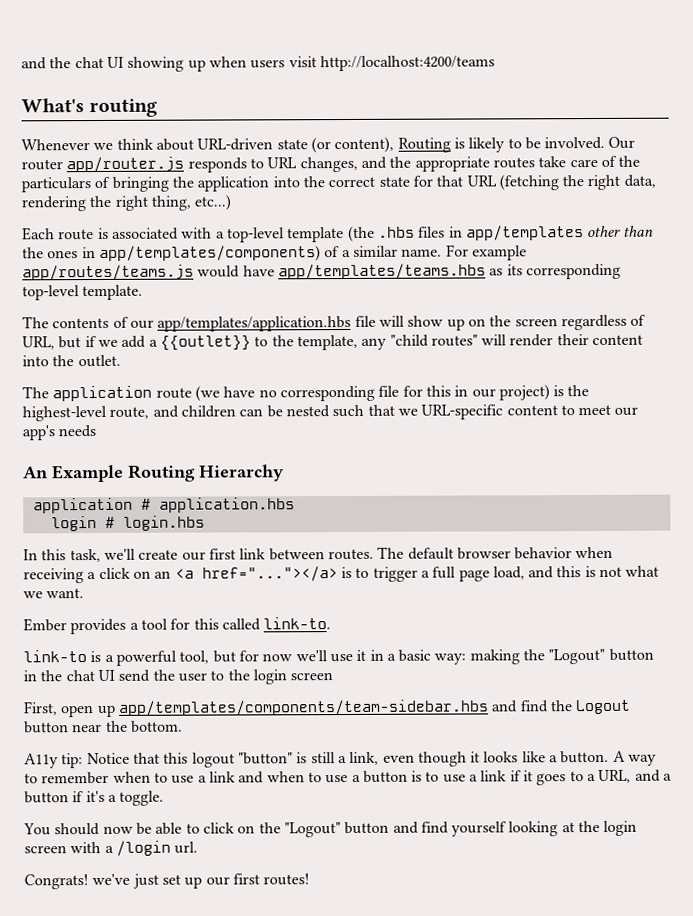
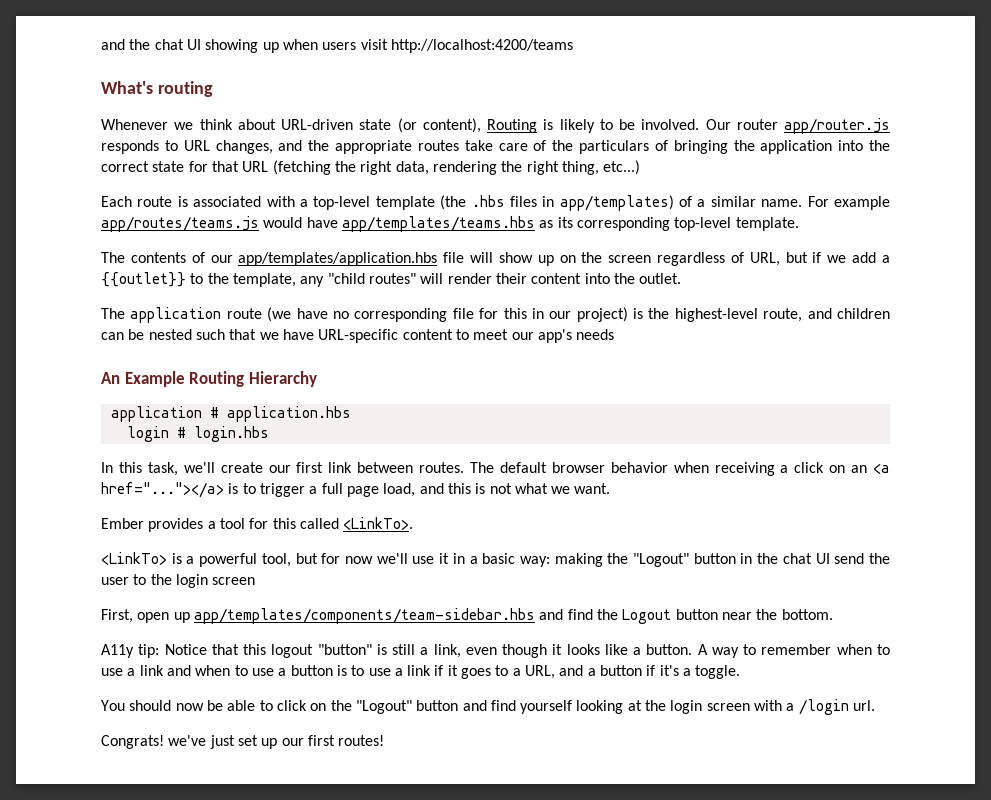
[465,225,655,241] [22,245,321,262] app/templates other than the ones in app/templates/components) -> [559,195,674,211] app/templates)
(418, 412) none -> [282,329,314,340] have
[263,617,332,630] [23,650,87,663] link-to. // link-to -> [343,517,414,530] [101,552,167,565] <LinkTo>. // <LinkTo>

